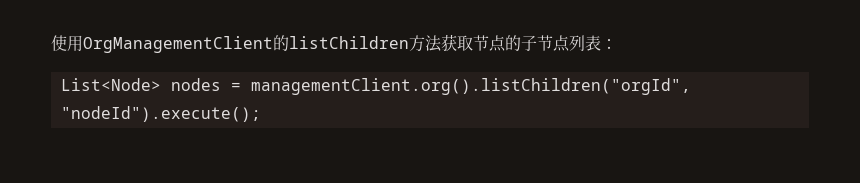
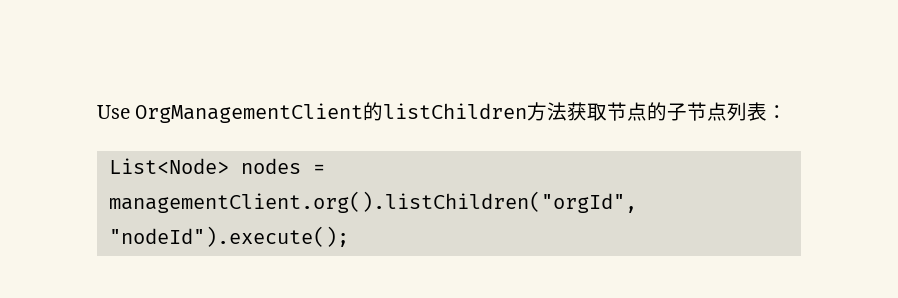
[51,35,83,52] 使用 -> [97,105,130,119] Use

